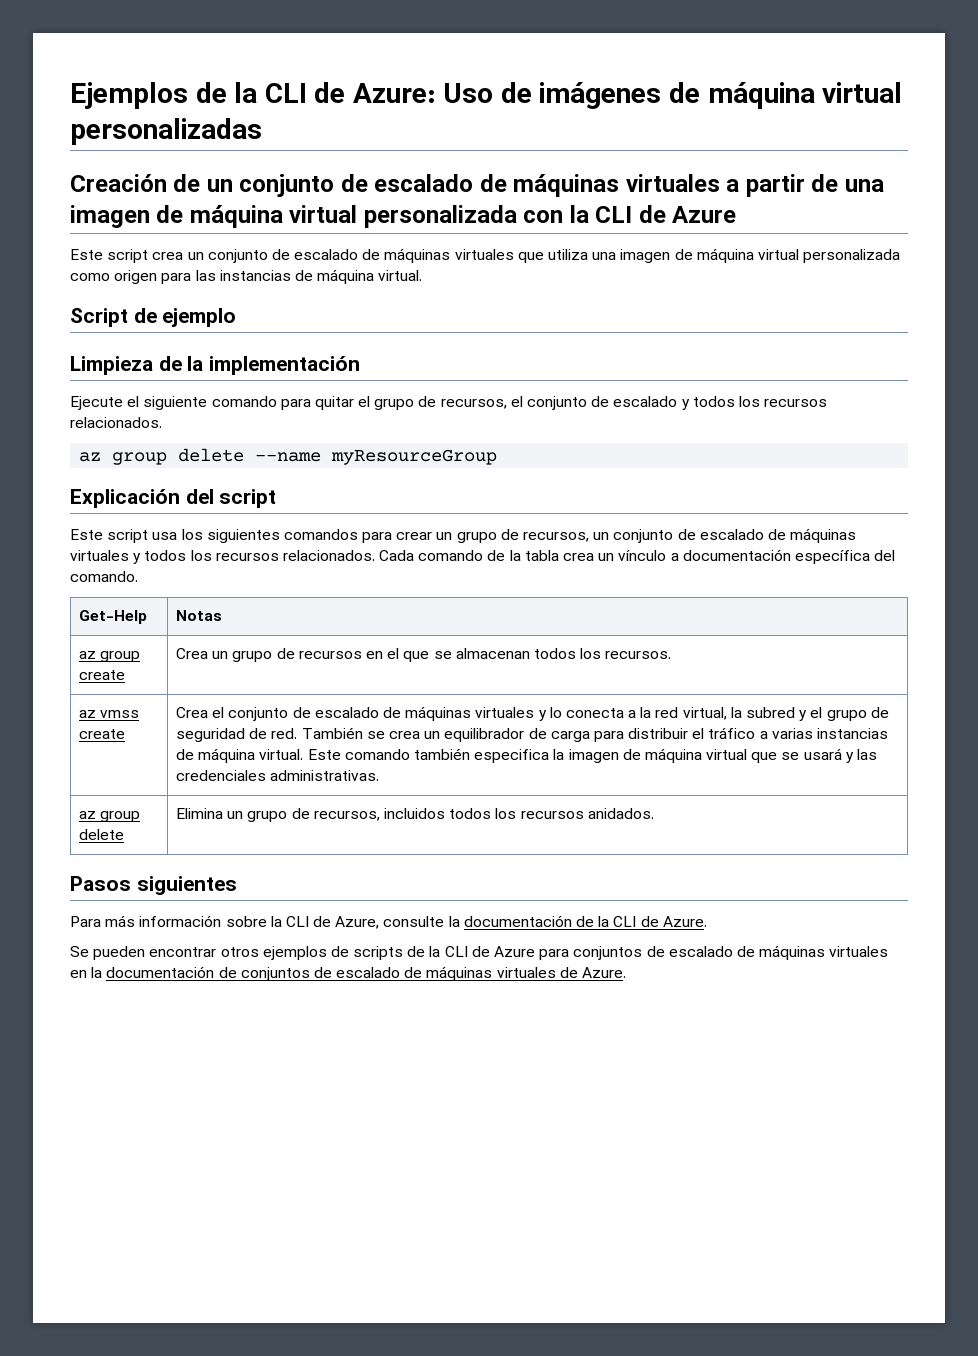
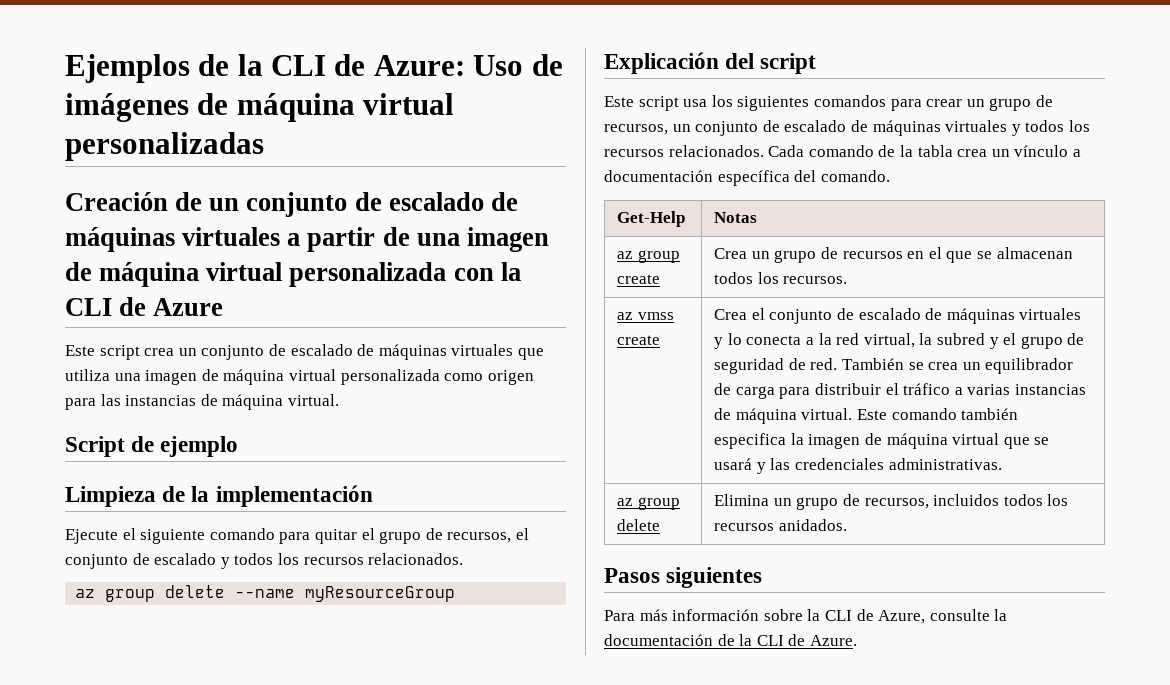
[70,945,889,960] [70,966,627,981] // Se pueden encontrar otros ejemplos de scripts de la CLI de Azure para conjuntos de escalado de máquinas virtuales en la documentación de conjuntos de escalado de máquinas virtuales de Azure. -> (857, 640) none

